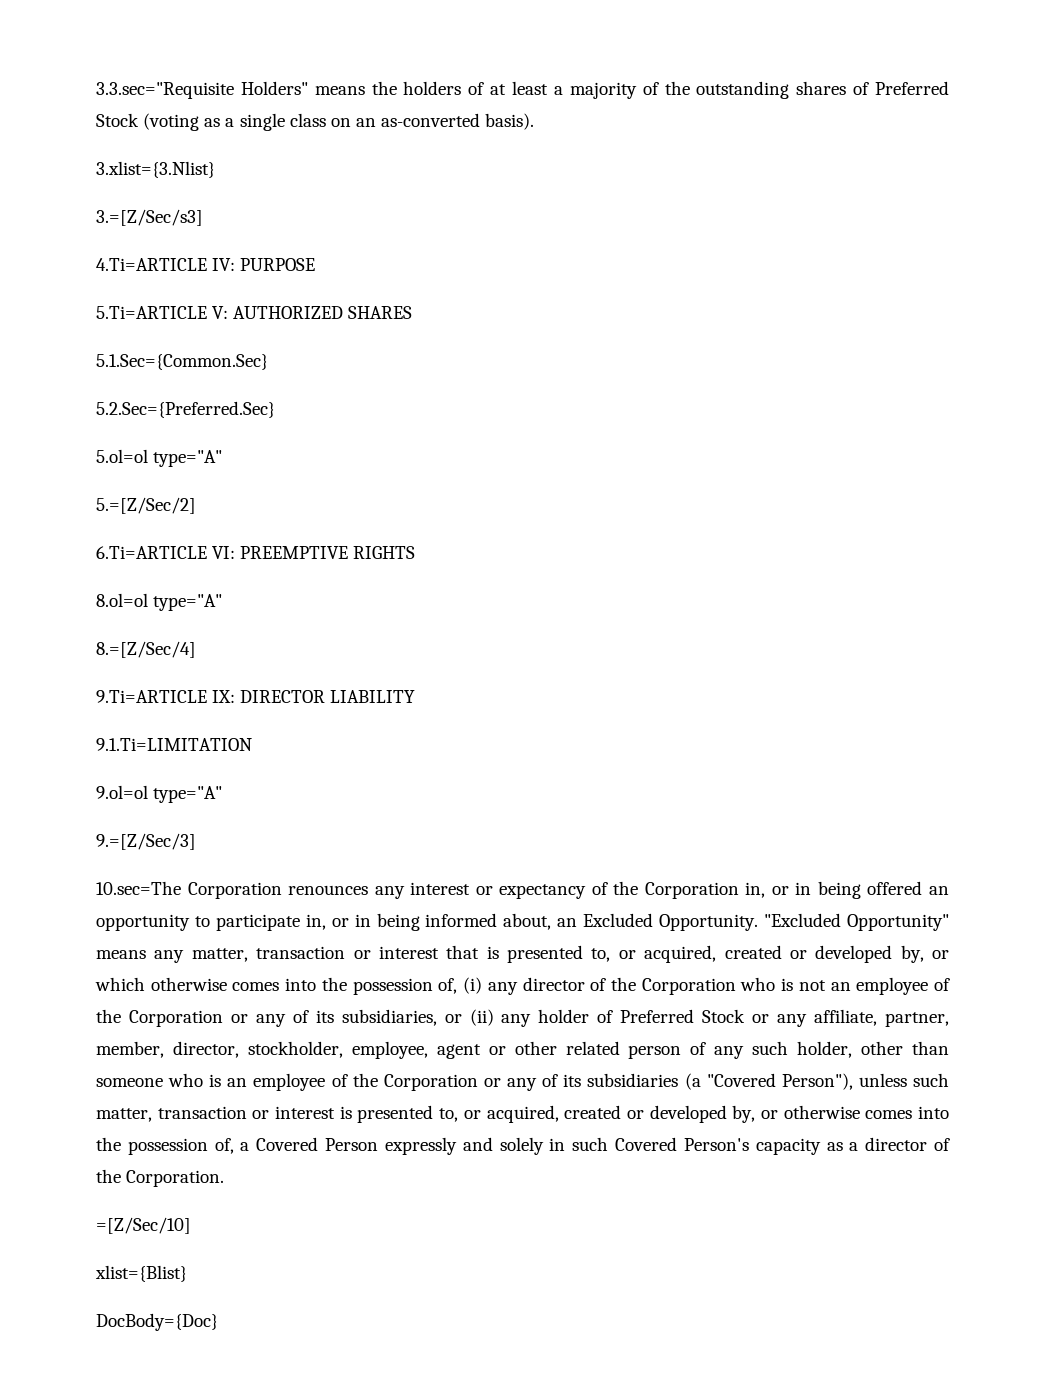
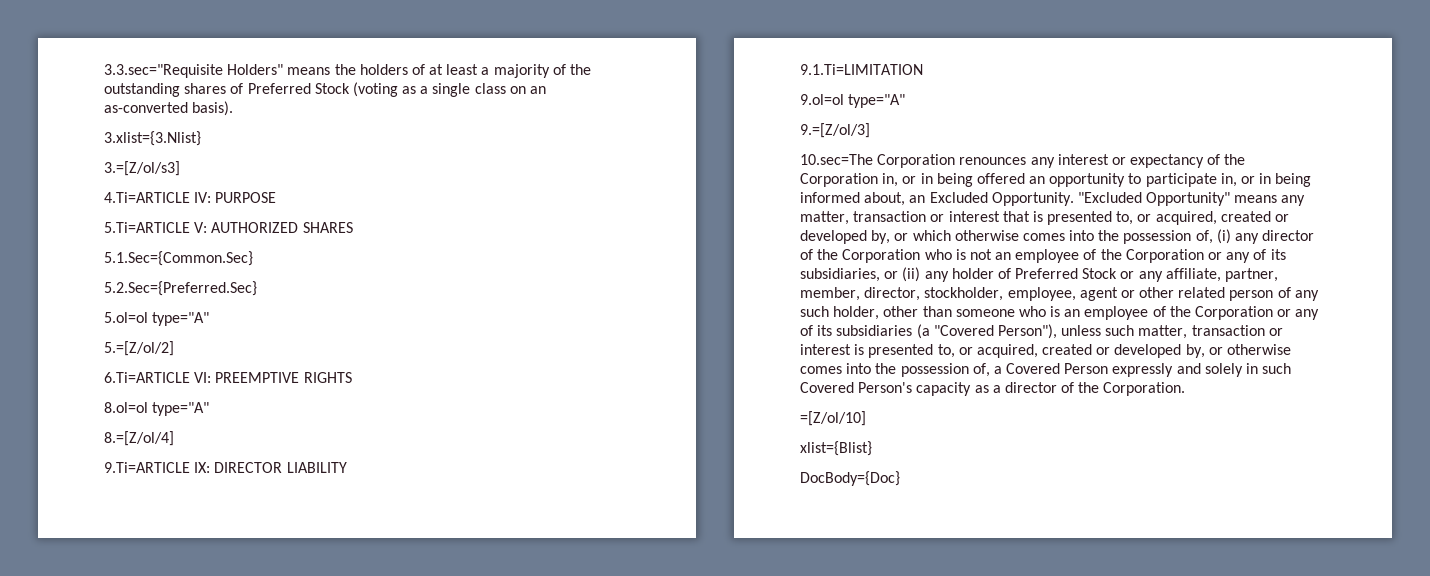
[96,209,203,226] 3.=[Z/Sec/s3] -> [104,161,180,176] 3.=[Z/ol/s3]
[96,497,196,514] 5.=[Z/Sec/2] -> [104,341,174,356] 5.=[Z/ol/2]
[96,641,196,658] 8.=[Z/Sec/4] -> [104,431,174,446] 8.=[Z/ol/4]
[96,833,196,850] 9.=[Z/Sec/3] -> [800,123,870,138] 9.=[Z/ol/3]
[96,1217,191,1234] =[Z/Sec/10] -> [800,411,866,426] =[Z/ol/10]

